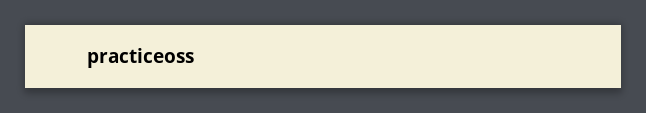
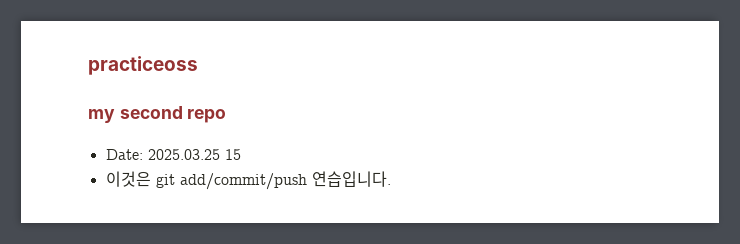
(194, 58) none -> [88,106,227,123] [105,149,241,160] [105,171,391,190] // my second repo // Date: 2025.03.25 15 // 이것은 git add/commit/push 연습입니다.

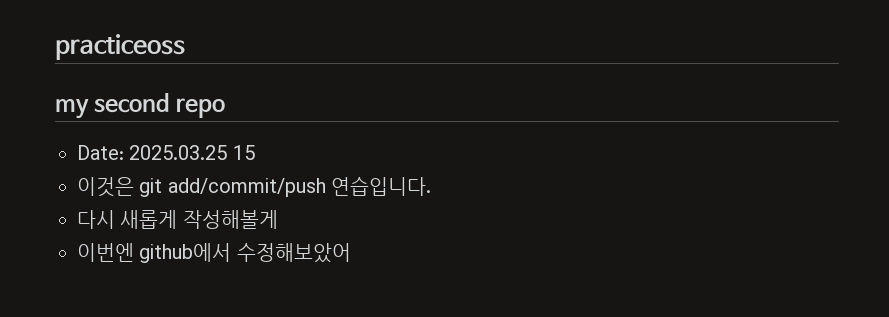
(391, 179) none -> [77,210,278,229] [77,243,351,263] // 다시 새롭게 작성해볼게 // 이번엔 github에서 수정해보았어

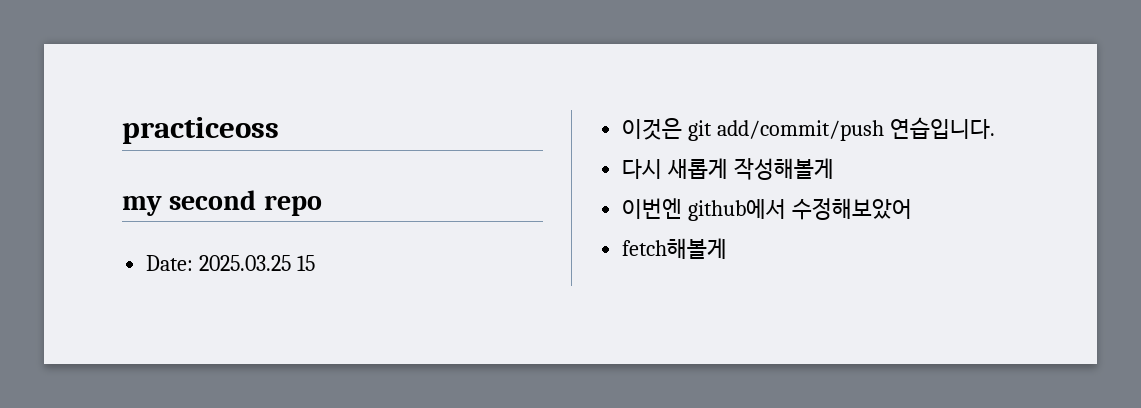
(351, 253) none -> [622,238,728,259] // fetch해볼게

